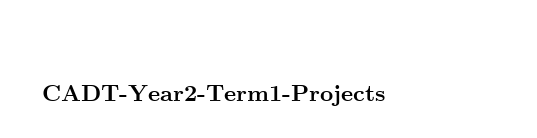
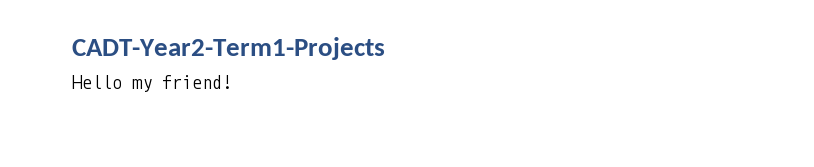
(385, 95) none -> [72,75,232,92] // Hello my friend!

